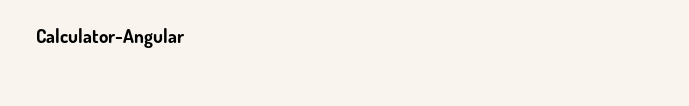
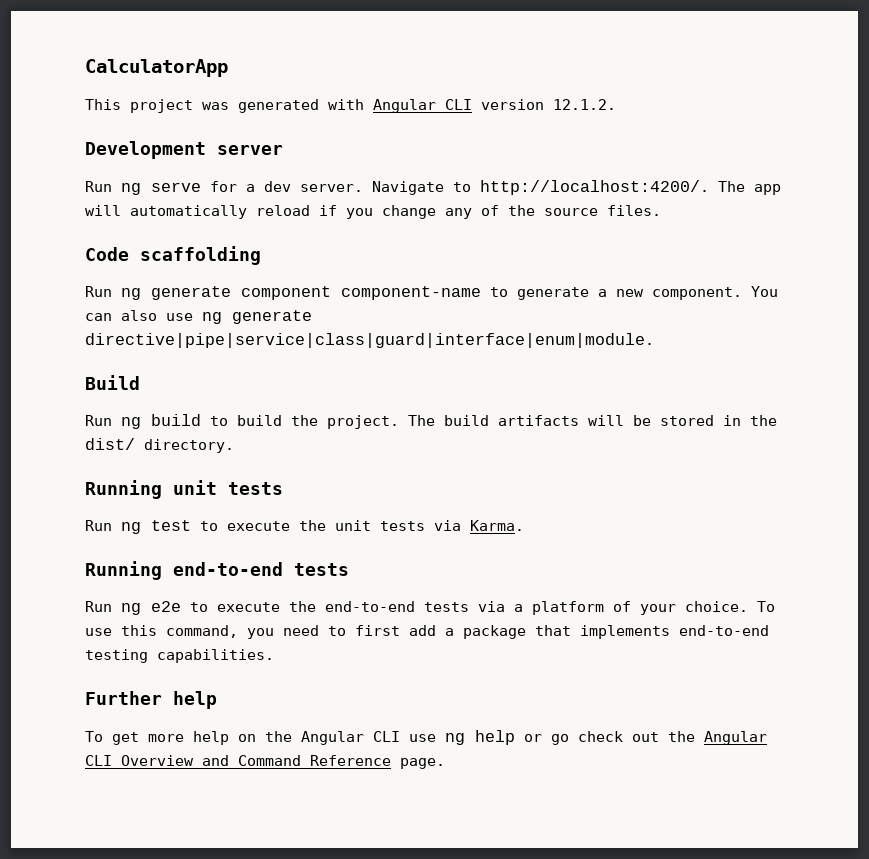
[36,28,185,48] Calculator-Angular -> [85,59,228,77] [85,99,616,113] [85,141,283,159] [85,180,781,195] [85,205,661,219] [85,246,261,265] [85,286,778,300] [85,310,312,324] [85,333,654,348] [85,375,140,390] [85,414,777,429] [85,438,234,453] [85,480,283,499] [85,520,524,534] [85,561,349,580] [85,601,775,615] [85,625,769,639] [85,649,274,663] [85,691,217,709] [85,730,767,745] [85,755,445,769] CalculatorApp // This project was generated with Angular CLI version 12.1.2. // Development server // Run ng serve for a dev server. Navigate to http://localhost:4200/. The app will automatically reload if you change any of the source files. // Code scaffolding // Run ng generate component component-name to generate a new component. You can also use ng generate directive|pipe|service|class|guard|interface|enum|module. // Build // Run ng build to build the project. The build artifacts will be stored in the dist/ directory. // Running unit tests // Run ng test to execute the unit tests via Karma. // Running end-to-end tests // Run ng e2e to execute the end-to-end tests via a platform of your choice. To use this command, you need to first add a package that implements end-to-end testing capabilities. // Further help // To get more help on the Angular CLI use ng help or go check out the Angular CLI Overview and Command Reference page.

